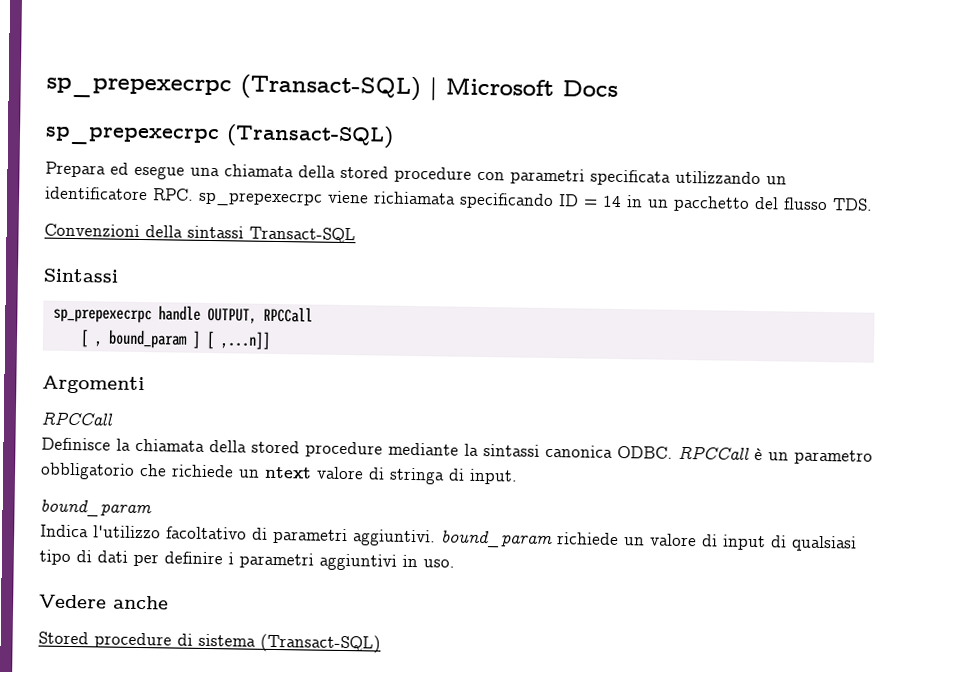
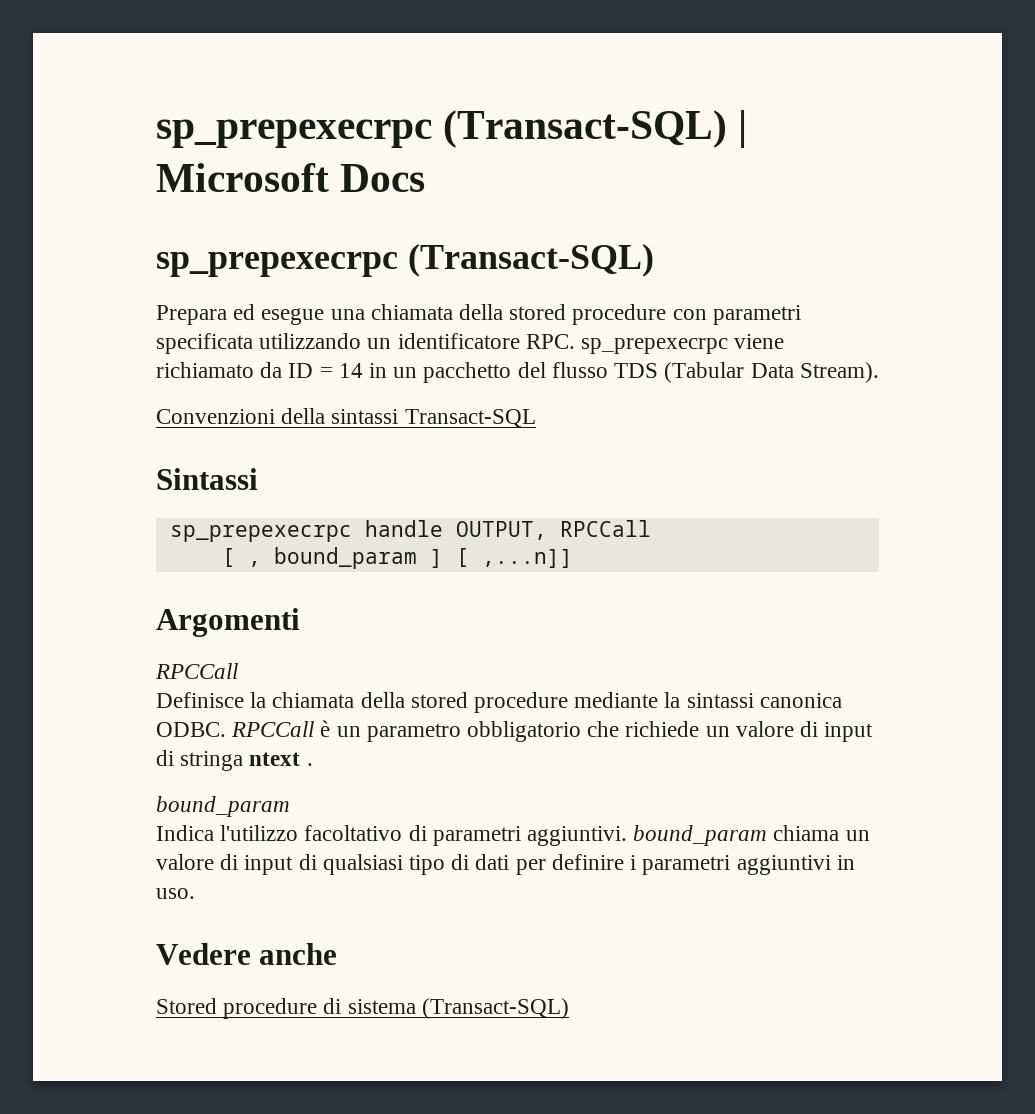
[374,191,554,210] richiamata specificando -> [156,362,283,378] richiamato da
[832,198,873,211] TDS. -> [614,362,879,383] TDS (Tabular Data Stream).
[264,466,518,485] ntext valore di stringa di input. -> [735,721,874,742] [156,750,313,771] valore di input di stringa ntext .
[557,532,619,546] richiede -> [773,825,840,841] chiama

